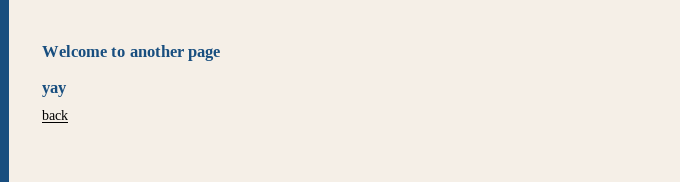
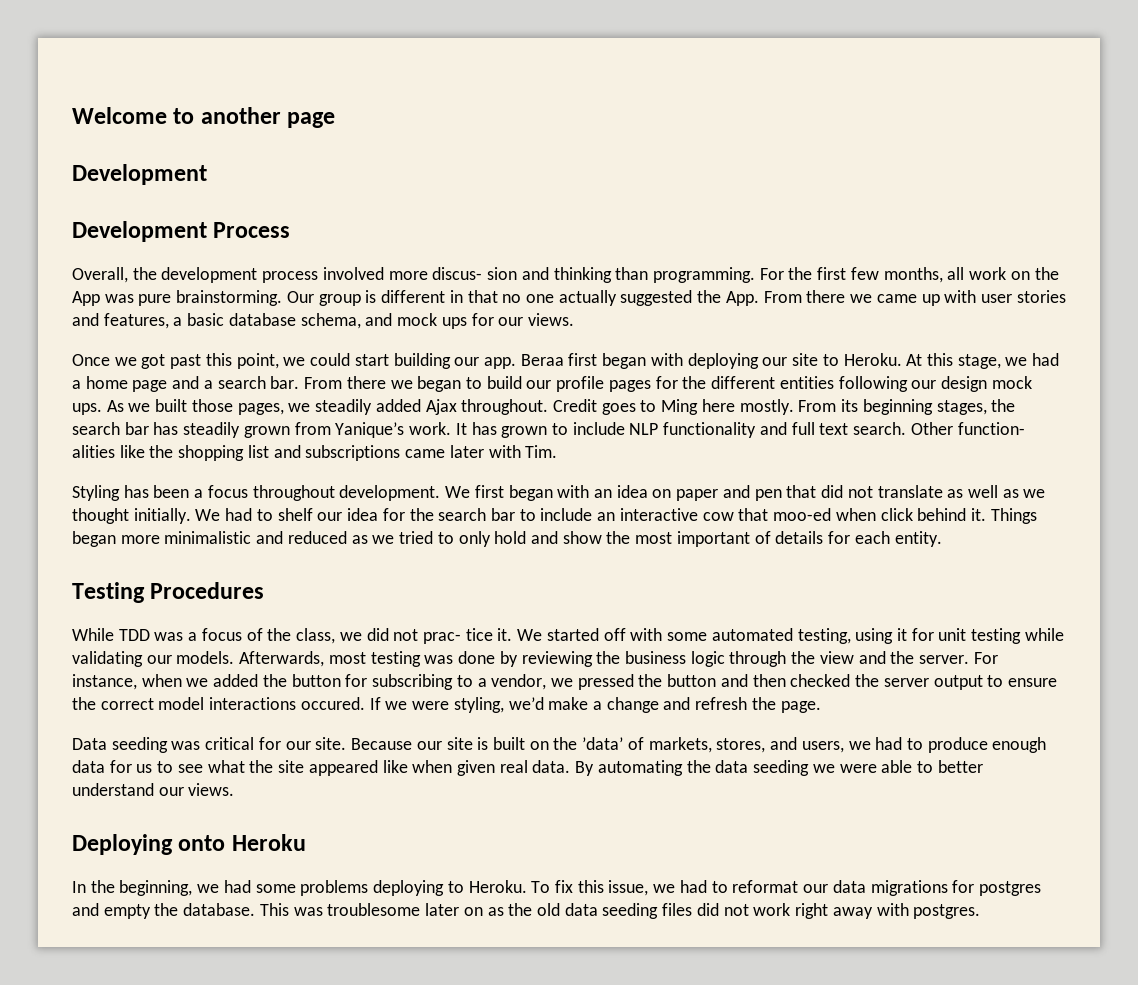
[42,85,67,97] [42,110,68,120] yay // back -> [72,164,207,185] [72,221,291,242] [72,267,1059,283] [72,290,1066,306] [72,313,574,329] [72,353,1060,369] [72,376,1032,392] [72,399,1016,415] [72,422,1025,438] [72,445,558,461] [72,485,1046,501] [72,508,1037,524] [72,531,942,547] [72,582,265,603] [72,628,1064,644] [72,651,998,667] [72,674,1057,690] [72,697,821,713] [72,737,1047,753] [72,760,983,776] [72,783,235,796] [72,834,306,855] [72,880,1041,896] [72,903,981,919] Development // Development Process // Overall, the development process involved more discus- sion and thinking than programming. For the first few months, all work on the App was pure brainstorming. Our group is different in that no one actually suggested the App. From there we came up with user stories and features, a basic database schema, and mock ups for our views. // Once we got past this point, we could start building our app. Beraa first began with deploying our site to Heroku. At this stage, we had a home page and a search bar. From there we began to build our profile pages for the different entities following our design mock ups. As we built those pages, we steadily added Ajax throughout. Credit goes to Ming here mostly. From its beginning stages, the search bar has steadily grown from Yanique’s work. It has grown to include NLP functionality and full text search. Other function- alities like the shopping list and subscriptions came later with Tim. // Styling has been a focus throughout development. We first began with an idea on paper and pen that did not translate as well as we thought initially. We had to shelf our idea for the search bar to include an interactive cow that moo-ed when click behind it. Things began more minimalistic and reduced as we tried to only hold and show the most important of details for each entity. // Testing Procedures // While TDD was a focus of the class, we did not prac- tice it. We started off with some automated testing, using it for unit testing while validating our models. Afterwards, most testing was done by reviewing the business logic through the view and the server. For instance, when we added the button for subscribing to a vendor, we pressed the button and then checked the server output to ensure the correct model interactions occured. If we were styling, we’d make a change and refresh the page. // Data seeding was critical for our site. Because our site is built on the ’data’ of markets, stores, and users, we had to produce enough data for us to see what the site appeared like when given real data. By automating the data seeding we were able to better understand our views. // Deploying onto Heroku // In the beginning, we had some problems deploying to Heroku. To fix this issue, we had to reformat our data migrations for postgres and empty the database. This was troublesome later on as the old data seeding files did not work right away with postgres.

